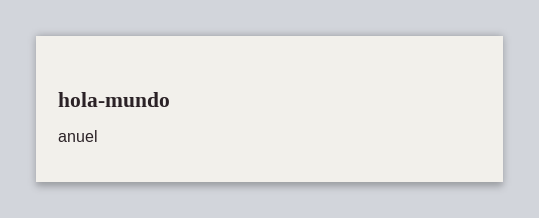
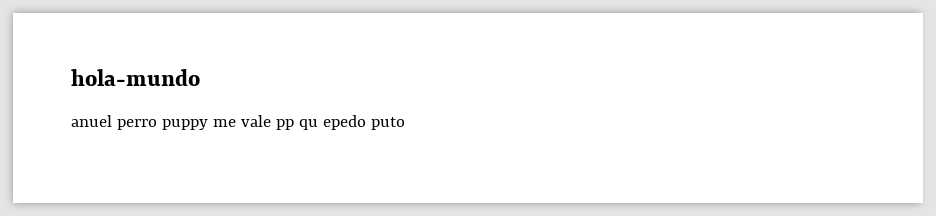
(98, 136) none -> [116,115,405,130] perro puppy me vale pp qu epedo puto

